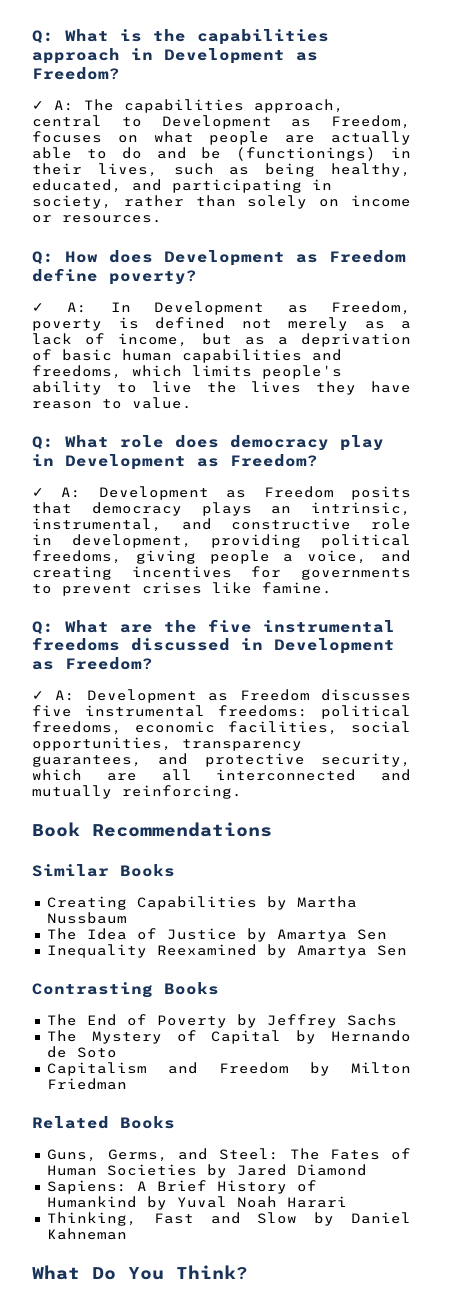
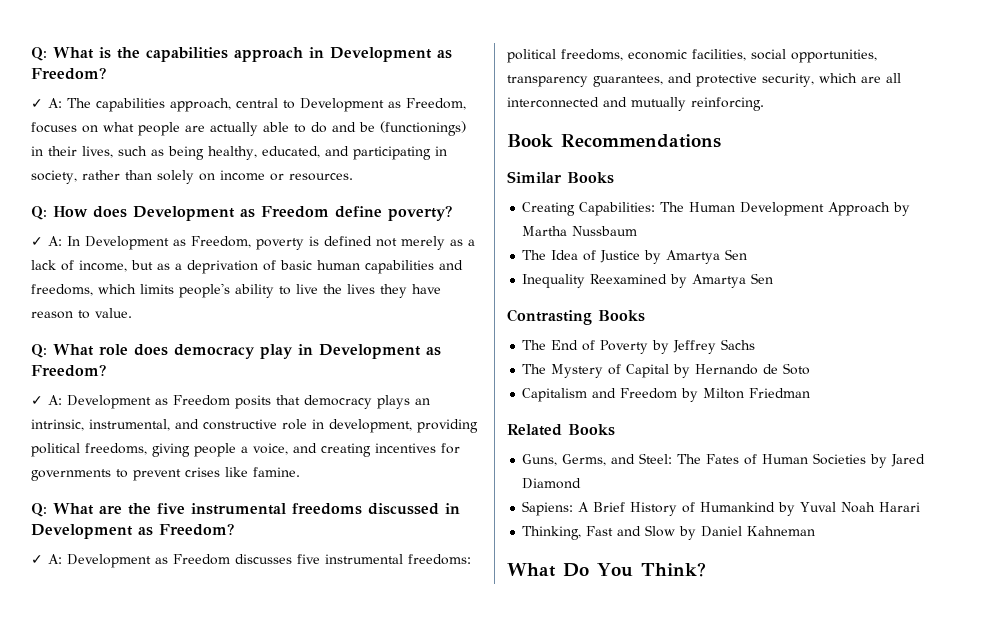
[136,896,257,910] Capabilities -> [579,202,891,216] Capabilities: The Human Development Approach

